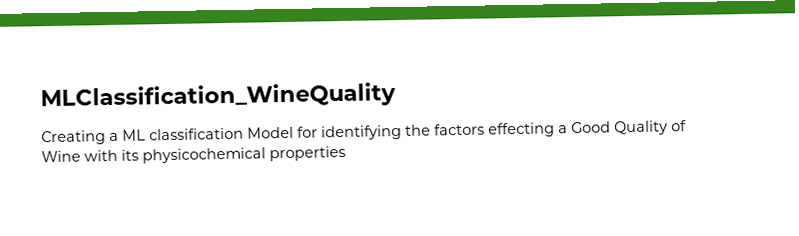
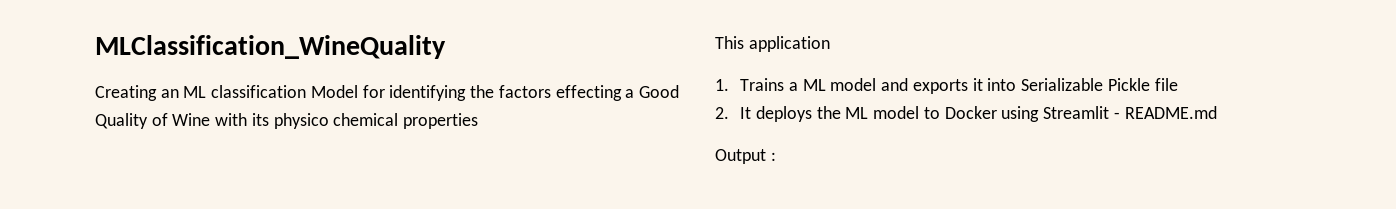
[109,132,119,142] a -> [160,89,179,98] an
[142,147,266,164] physicochemical -> [273,113,399,129] physico chemical
(346, 153) none -> [715,36,830,52] [715,78,1178,94] [715,106,1217,122] [715,149,776,164] // This application // 1. Trains a ML model and exports it into Serializable Pickle file // 2. It deploys the ML model to Docker using Streamlit - README.md // Output :

